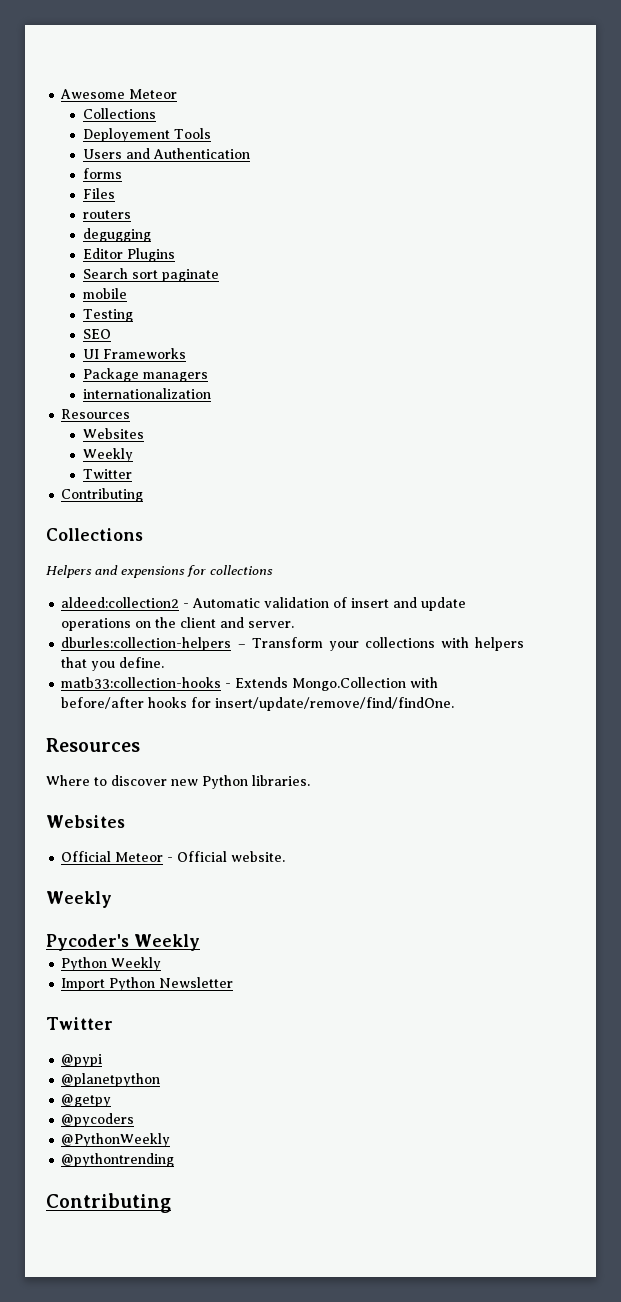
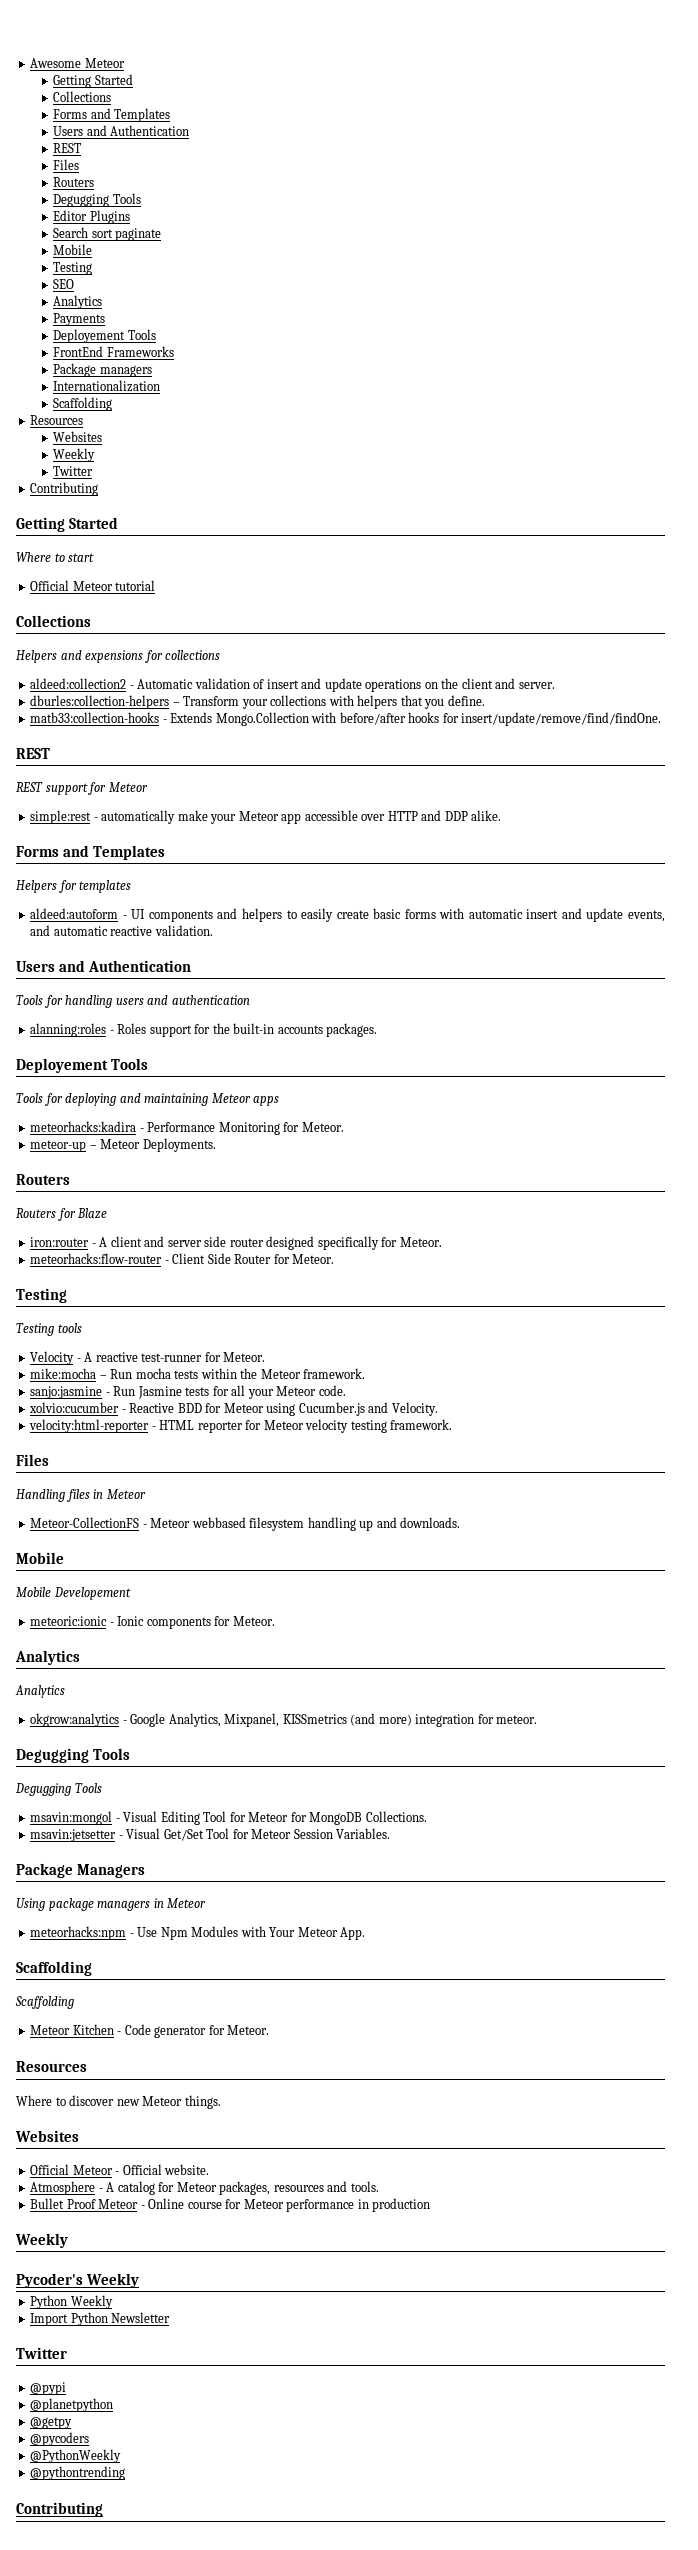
[83,108,157,119] [83,128,212,142] [83,148,251,159] [83,168,123,179] [83,188,116,199] [83,210,132,219] [83,228,152,242] // Collections // Deployement Tools // Users and Authentication // forms // Files // routers // degugging -> [53,74,133,88] [53,91,112,102] [53,108,171,122] [53,125,190,136] [53,143,82,153] [53,159,80,170] [53,177,95,187] [53,193,141,207] // Getting Started // Collections // Forms and Templates // Users and Authentication // REST // Files // Routers // Degugging Tools
[83,288,128,299] mobile -> [53,244,93,255] Mobile
[83,349,100,359] UI -> [53,295,103,309] [53,313,106,326] [53,329,156,343] [53,346,104,357] Analytics // Payments // Deployement Tools // FrontEnd
[83,388,212,399] internationalization -> [53,380,161,392] [53,397,113,411] Internationalization // Scaffolding
(144, 495) none -> [16,517,118,532] [16,552,95,562] [30,580,156,591] // Getting Started // Where to start // Official Meteor tutorial
(455, 704) none -> [16,748,50,759] [16,782,148,795] [30,810,502,824] [16,845,165,860] [16,880,132,893] [30,908,666,922] [30,925,213,936] [16,960,191,972] [16,995,250,1008] [30,1023,378,1037] [16,1058,148,1073] [16,1093,280,1106] [30,1121,344,1135] [30,1138,216,1152] [16,1174,70,1185] [16,1208,108,1221] [30,1236,442,1250] [30,1253,335,1264] [16,1288,67,1303] [16,1323,82,1336] [30,1351,266,1365] [30,1368,366,1379] [30,1385,346,1399] [29,1402,438,1416] [29,1419,453,1433] [16,1454,49,1466] [16,1489,146,1502] [30,1517,461,1531] [16,1552,64,1564] [16,1587,131,1600] [30,1616,275,1629] [15,1650,80,1665] [15,1685,65,1698] [30,1713,538,1727] [16,1748,130,1763] [15,1783,102,1796] [30,1811,427,1825] [30,1828,391,1842] [16,1863,145,1878] [16,1898,207,1911] [30,1926,366,1940] [16,1961,92,1976] [15,1996,74,2009] [30,2024,270,2038] // REST // REST support for Meteor // simple:rest - automatically make your Meteor app accessible over HTTP and DDP alike. // Forms and Templates // Helpers for templates // aldeed:autoform - UI components and helpers to easily create basic forms with automatic insert and update events, and automatic reactive validation. // Users and Authentication // Tools for handling users and authentication // alanning:roles - Roles support for the built-in accounts packages. // Deployement Tools // Tools for deploying and maintaining Meteor apps // meteorhacks:kadira - Performance Monitoring for Meteor. // meteor-up – Meteor Deployments. // Routers // Routers for Blaze // iron:router - A client and server side router designed specifically for Meteor. // meteorhacks:flow-router - Client Side Router for Meteor. // Testing // Testing tools // Velocity - A reactive test-runner for Meteor. // mike:mocha – Run mocha tests within the Meteor framework. // sanjo:jasmine - Run Jasmine tests for all your Meteor code. // xolvio:cucumber - Reactive BDD for Meteor using Cucumber.js and Velocity. // velocity:html-reporter - HTML reporter for Meteor velocity testing framework. // Files // Handling files in Meteor // Meteor-CollectionFS - Meteor webbased filesystem handling up and downloads. // Mobile // Mobile Developement // meteoric:ionic - Ionic components for Meteor. // Analytics // Analytics // okgrow:analytics - Google Analytics, Mixpanel, KISSmetrics (and more) integration for meteor. // Degugging Tools // Degugging Tools // msavin:mongol - Visual Editing Tool for Meteor for MongoDB Collections. // msavin:jetsetter - Visual Get/Set Tool for Meteor Session Variables. // Package Managers // Using package managers in Meteor // meteorhacks:npm - Use Npm Modules with Your Meteor App. // Scaffolding // Scaffolding // Meteor Kitchen - Code generator for Meteor.
[202,775,310,789] Python libraries. -> [142,2095,221,2109] Meteor things.
(286, 856) none -> [30,2181,379,2195] [30,2198,431,2212] // Atmosphere - A catalog for Meteor packages, resources and tools. // Bullet Proof Meteor - Online course for Meteor performance in production

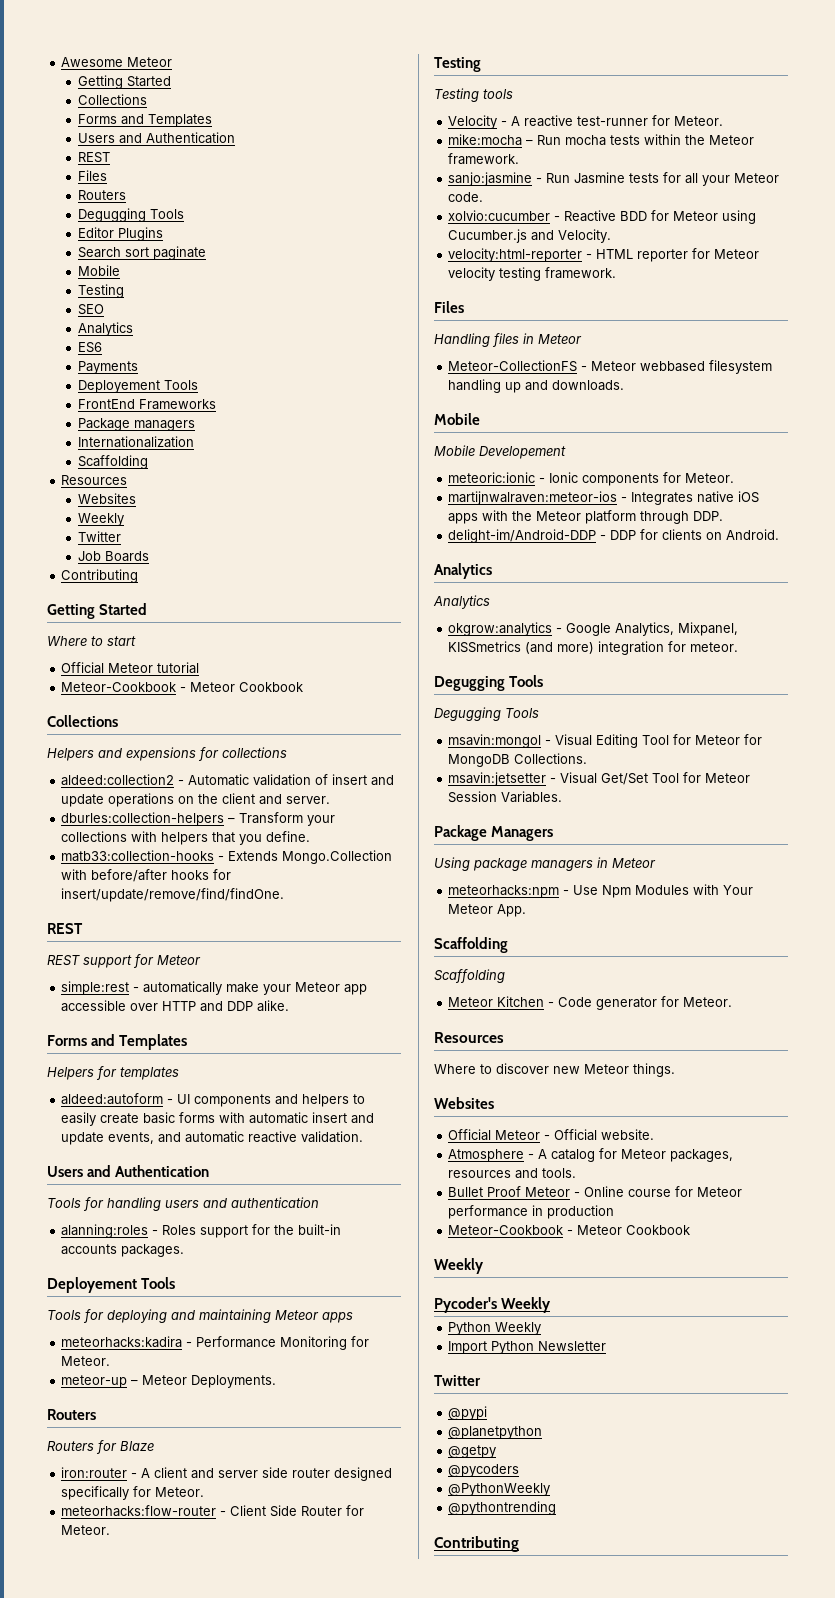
(103, 302) none -> [77,342,102,353] // ES6
(94, 471) none -> [77,551,149,562] // Job Boards
(156, 585) none -> [61,682,304,692] // Meteor-Cookbook - Meteor Cookbook
(275, 1621) none -> [448,491,760,505] [448,510,724,524] [448,529,780,543] // martijnwalraven:meteor-ios - Integrates native iOS apps with the Meteor platform through DDP. // delight-im/Android-DDP - DDP for clients on Android.
(431, 2205) none -> [448,1225,691,1235] // Meteor-Cookbook - Meteor Cookbook

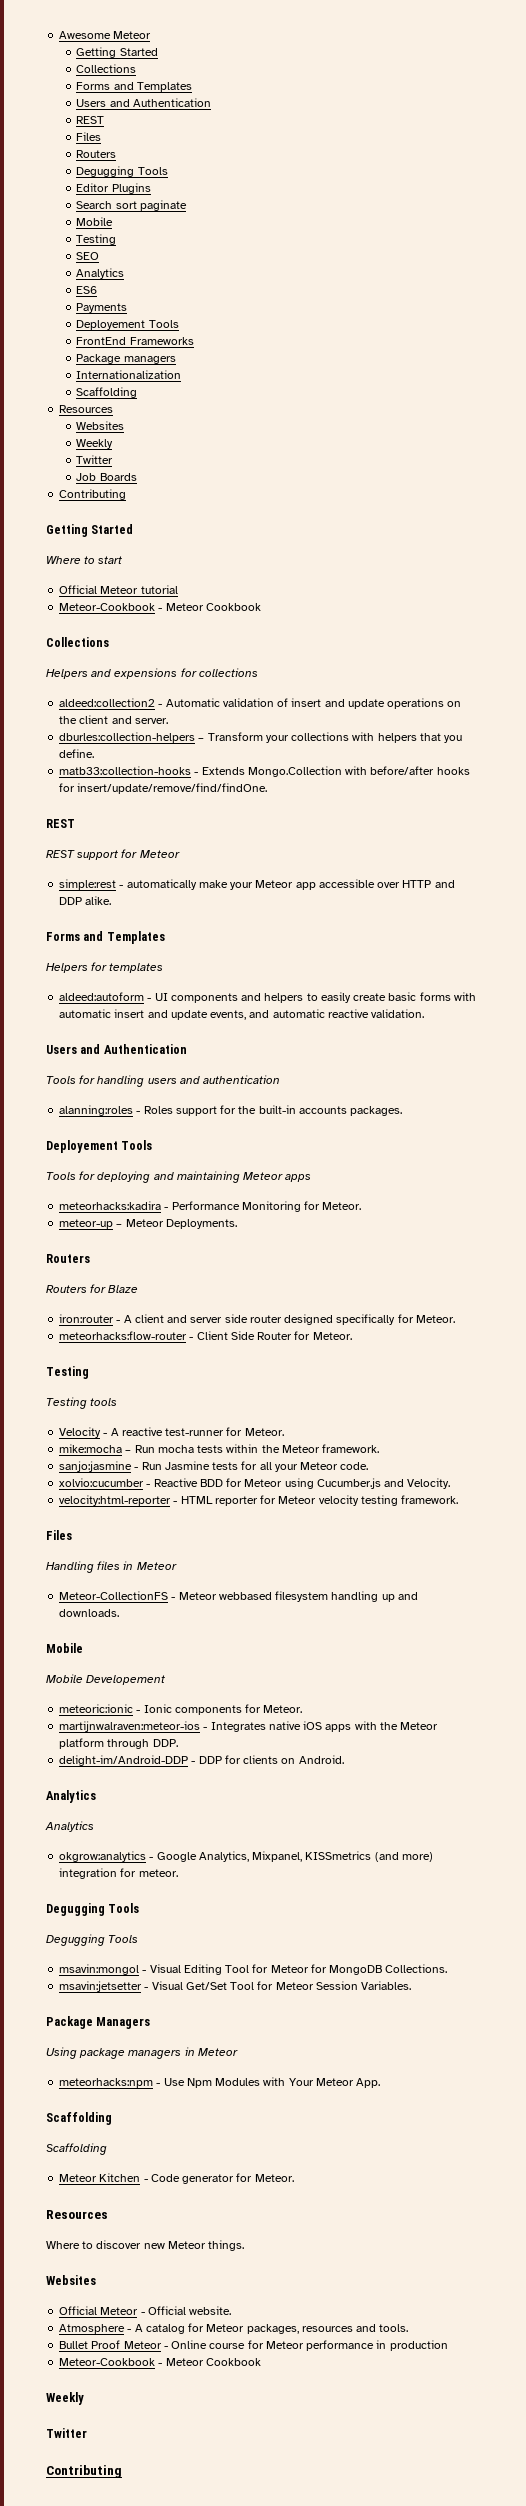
[434,1297,552,1313] [448,1322,542,1335] [448,1341,607,1354] [434,1375,481,1386] [448,1406,488,1420] [448,1426,543,1439] [448,1445,497,1458] [448,1464,520,1477] [448,1483,551,1496] [448,1501,557,1515] Pycoder's Weekly // Python Weekly // Import Python Newsletter // Twitter // @pypi // @planetpython // @getpy // @pycoders // @PythonWeekly // @pythontrending -> [46,2428,87,2438] Twitter

